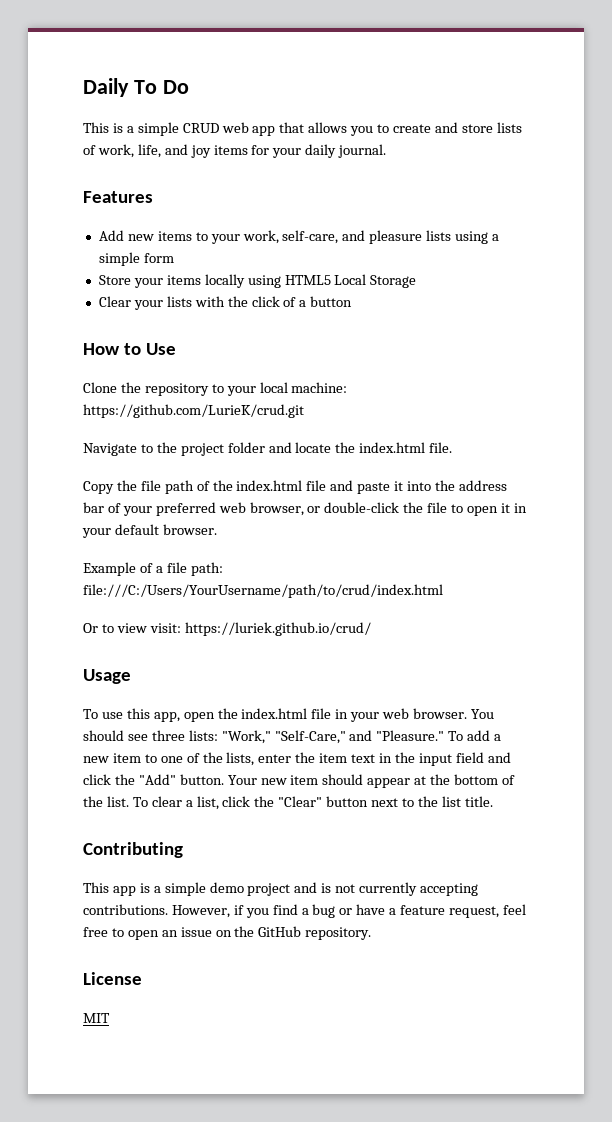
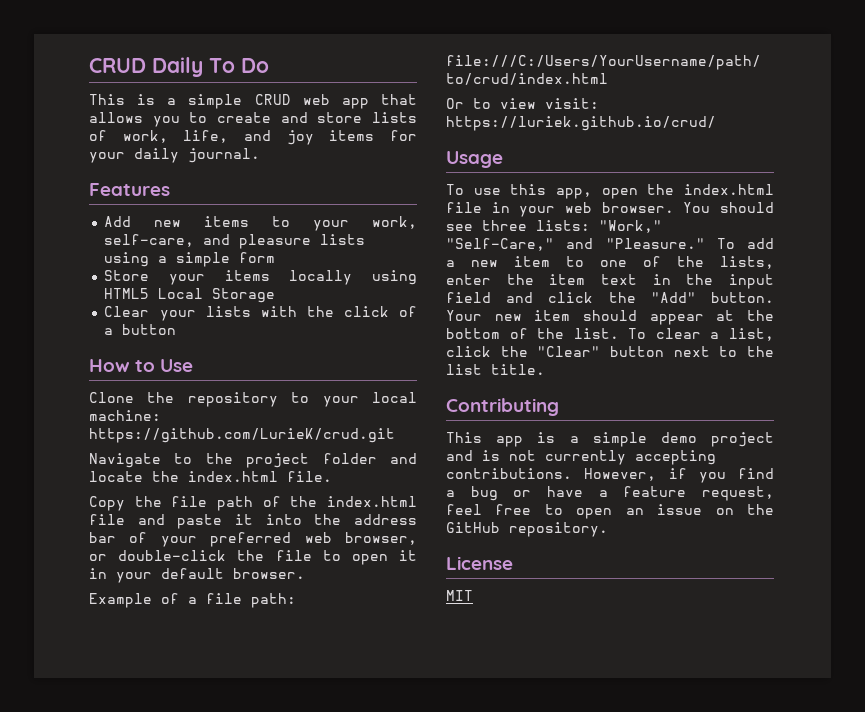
(83, 87) none -> [89,58,146,73] CRUD

